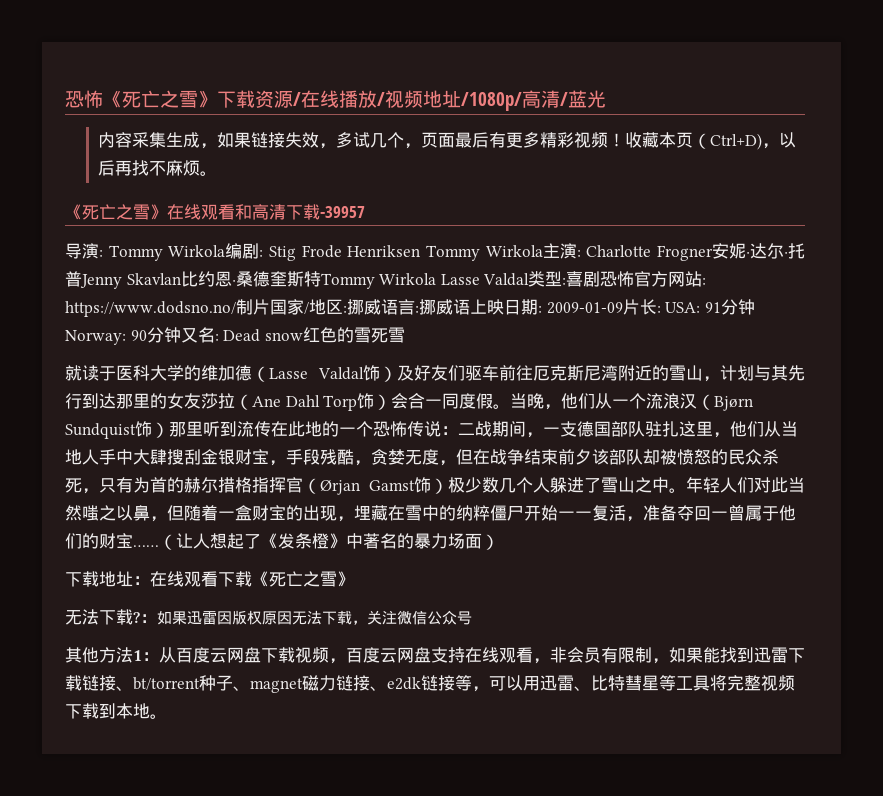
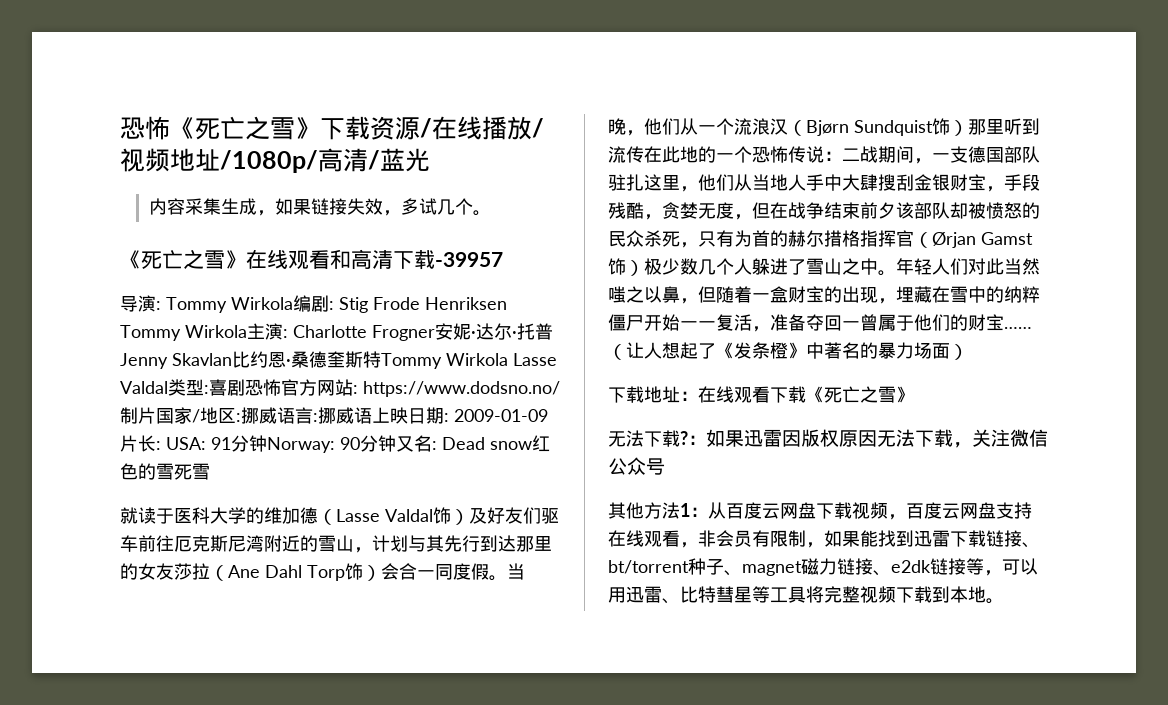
[404,132,797,150] [98,160,201,176] ，页面最后有更多精彩视频！收藏本页（Ctrl+D)，以后再找不麻烦 -> (473, 206) none

